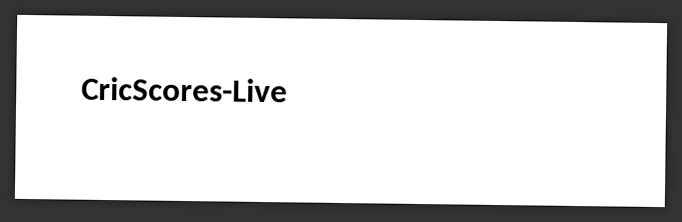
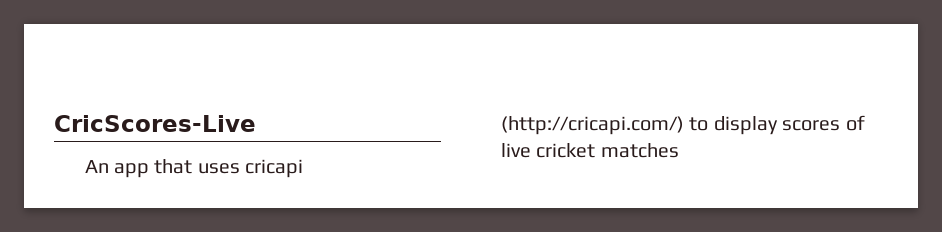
(288, 89) none -> [84,159,304,178] [501,115,865,135] [501,143,679,158] // An app that uses cricapi (http://cricapi.com/) to display scores of live cricket matches

